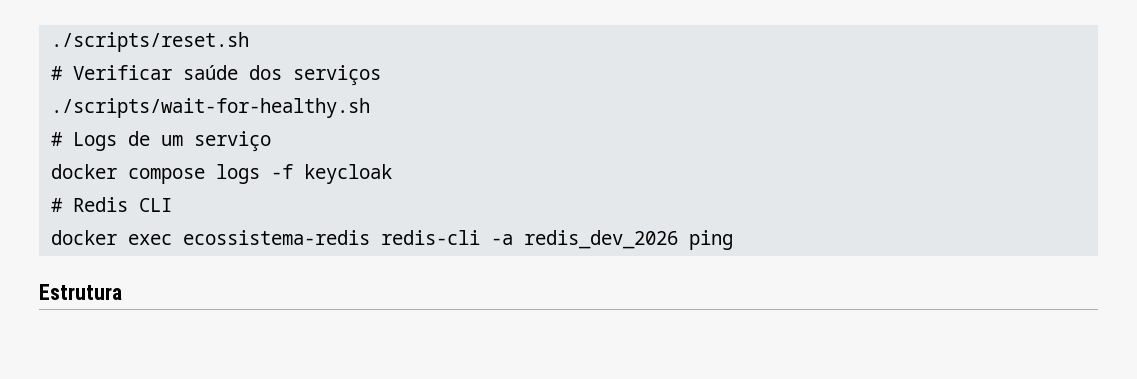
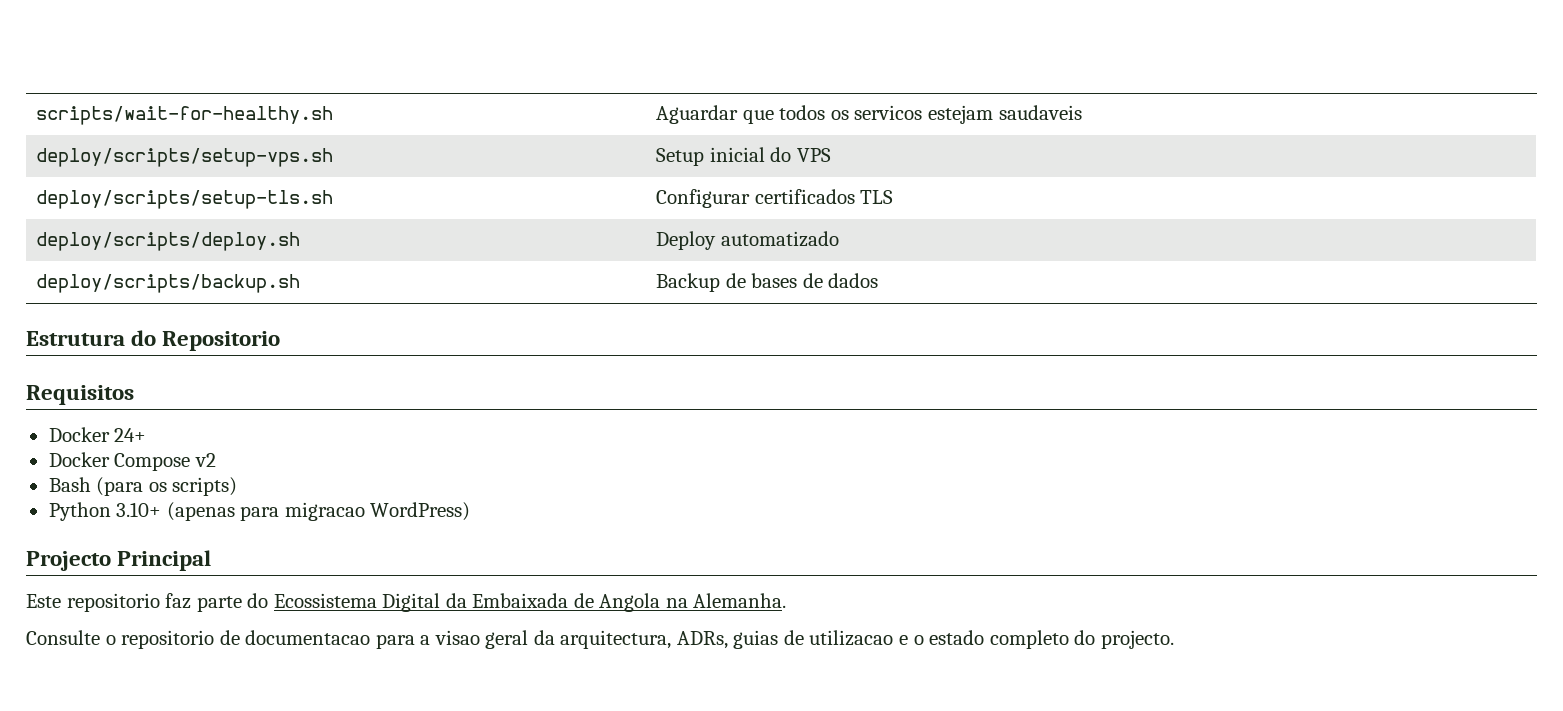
[50,32,249,52] [50,65,381,86] [50,98,370,118] [50,131,271,152] [50,164,392,184] [50,197,172,212] [50,230,733,250] [39,284,122,300] ./scripts/reset.sh // # Verificar saúde dos serviços // ./scripts/wait-for-healthy.sh // # Logs de um serviço // docker compose logs -f keycloak // # Redis CLI // docker exec ecossistema-redis redis-cli -a redis_dev_2026 ping // Estrutura -> [36,106,334,125] [656,105,1082,124] [36,148,334,167] [656,147,831,166] [36,190,334,209] [656,189,894,208] [36,232,301,251] [656,231,839,250] [36,274,301,293] [656,273,879,292] [26,330,281,351] [26,385,134,405] [48,427,147,442] [48,452,216,471] [48,477,238,496] [48,502,471,521] [26,550,212,571] [26,593,787,612] [26,630,1174,649] scripts/wait-for-healthy.sh | Aguardar que todos os servicos estejam saudaveis // deploy/scripts/setup-vps.sh | Setup inicial do VPS // deploy/scripts/setup-tls.sh | Configurar certificados TLS // deploy/scripts/deploy.sh | Deploy automatizado // deploy/scripts/backup.sh | Backup de bases de dados // Estrutura do Repositorio // Requisitos // Docker 24+ // Docker Compose v2 // Bash (para os scripts) // Python 3.10+ (apenas para migracao WordPress) // Projecto Principal // Este repositorio faz parte do Ecossistema Digital da Embaixada de Angola na Alemanha. // Consulte o repositorio de documentacao para a visao geral da arquitectura, ADRs, guias de utilizacao e o estado completo do projecto.

